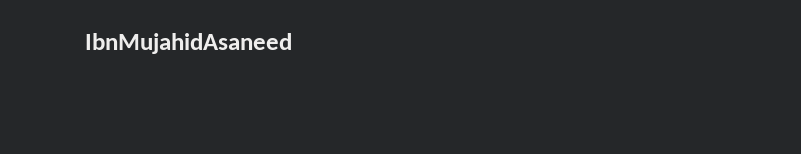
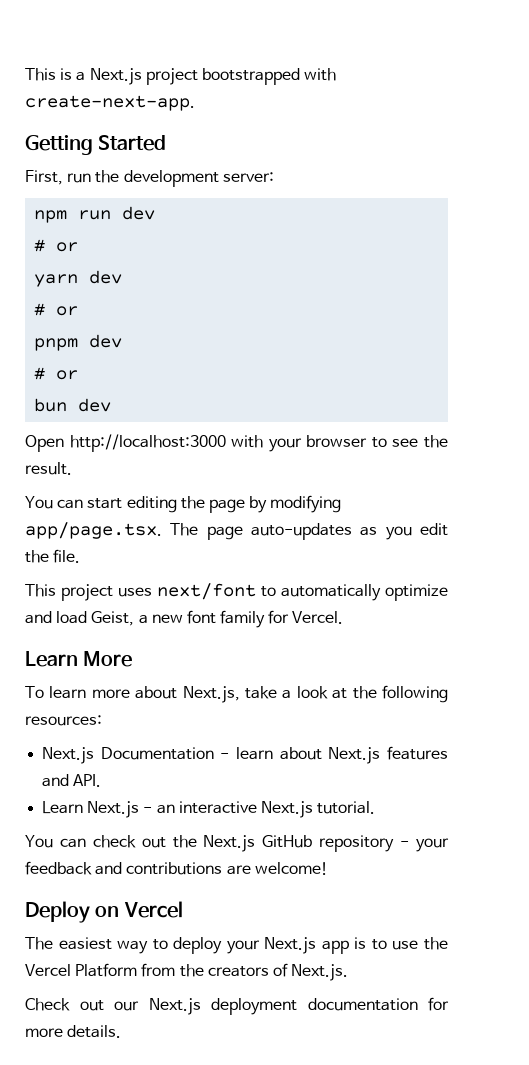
[85,33,292,54] IbnMujahidAsaneed -> [25,68,337,85] [25,95,195,111] [25,135,167,155] [25,170,274,187] [34,206,156,223] [34,239,79,252] [34,270,123,287] [34,303,79,316] [34,334,123,351] [34,367,79,380] [34,398,112,412] [25,434,448,452] [25,462,72,475] [25,495,342,513] [25,522,448,540] [25,549,81,563] [25,583,448,601] [25,610,344,628] [25,651,133,667] [25,685,449,703] [25,715,102,726] [42,746,448,764] [42,774,102,787] [42,801,376,818] [25,835,449,852] [25,861,328,875] [25,901,183,923] [25,937,449,954] [25,963,349,981] [25,997,449,1015] [25,1025,122,1038] This is a Next.js project bootstrapped with create-next-app. // Getting Started // First, run the development server: // npm run dev // # or // yarn dev // # or // pnpm dev // # or // bun dev // Open http://localhost:3000 with your browser to see the result. // You can start editing the page by modifying app/page.tsx. The page auto-updates as you edit the file. // This project uses next/font to automatically optimize and load Geist, a new font family for Vercel. // Learn More // To learn more about Next.js, take a look at the following resources: // Next.js Documentation - learn about Next.js features and API. // Learn Next.js - an interactive Next.js tutorial. // You can check out the Next.js GitHub repository - your feedback and contributions are welcome! // Deploy on Vercel // The easiest way to deploy your Next.js app is to use the Vercel Platform from the creators of Next.js. // Check out our Next.js deployment documentation for more details.

